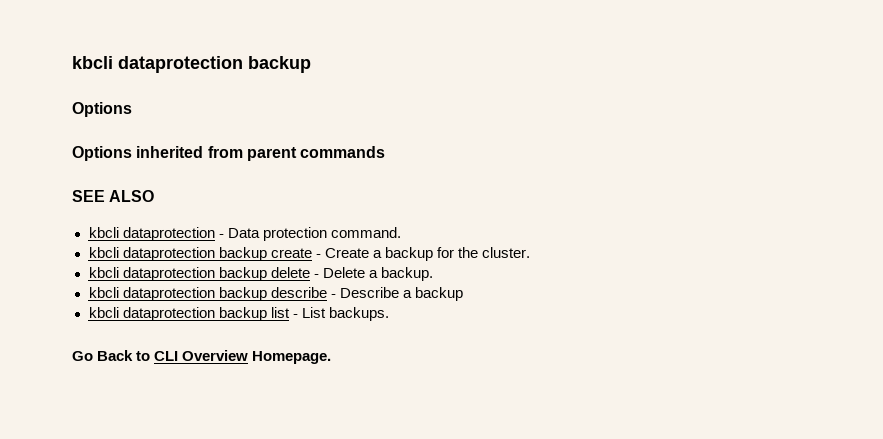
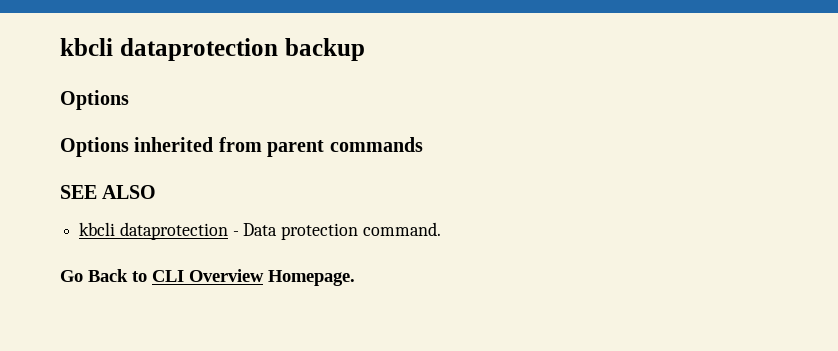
[88,247,531,261] [88,267,433,281] [88,287,463,301] [88,307,389,321] // kbcli dataprotection backup create - Create a backup for the cluster. // kbcli dataprotection backup delete - Delete a backup. // kbcli dataprotection backup describe - Describe a backup // kbcli dataprotection backup list - List backups. -> (441, 229) none

